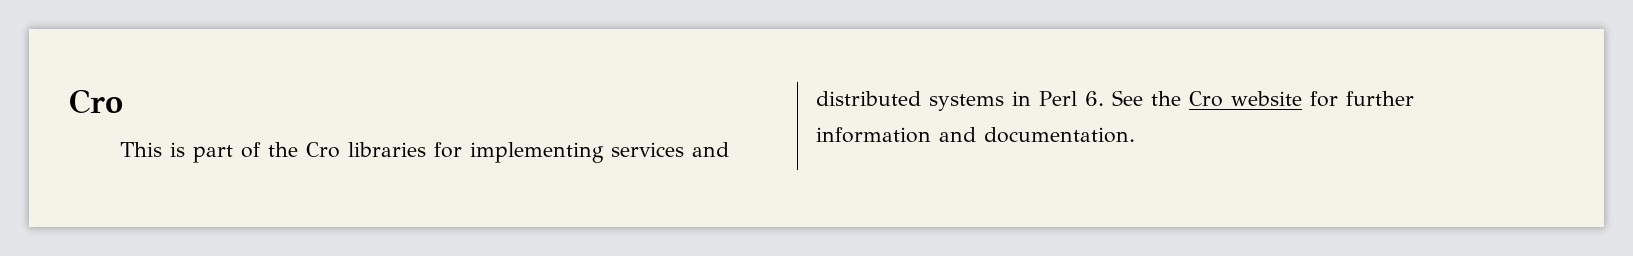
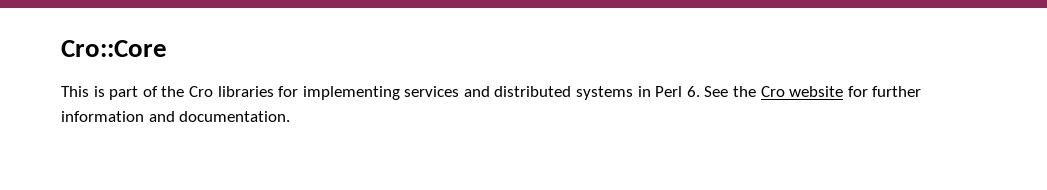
[69,89,123,114] Cro -> [61,40,167,57] Cro::Core

